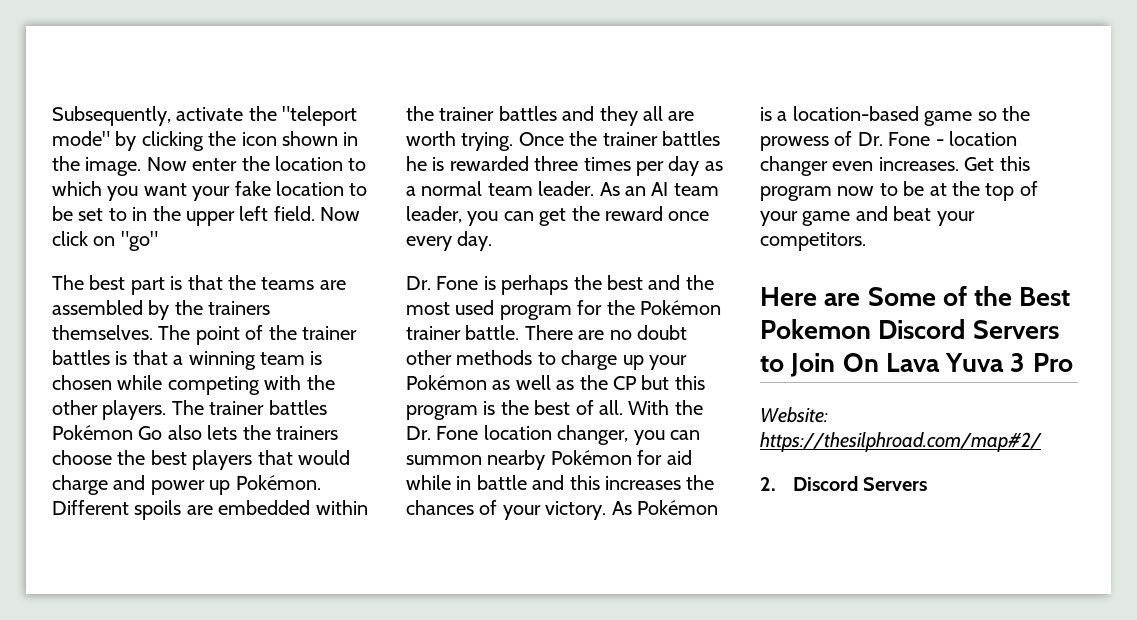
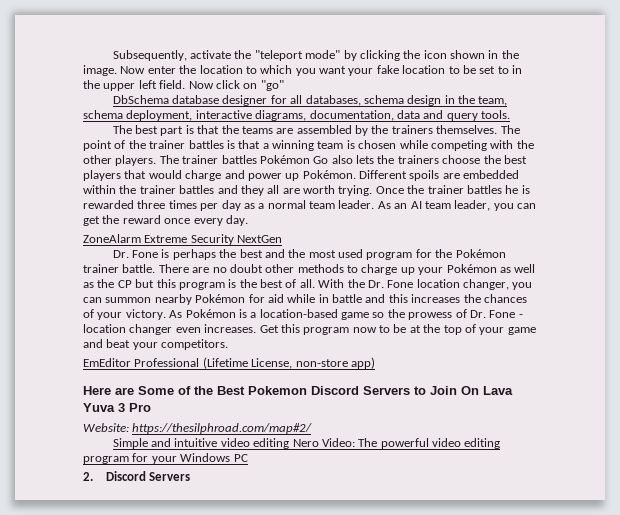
(158, 241) none -> [112,95,508,106] [83,110,510,121] // DbSchema database designer for all databases, schema design in the team, schema deployment, interactive diagrams, documentation, data and query tools.
(493, 241) none -> [83,234,283,245] // ZoneAlarm Extreme Security NextGen
(866, 241) none -> [83,357,375,369] // EmEditor Professional (Lifetime License, non-store app)
(1042, 442) none -> [112,438,501,449] [83,453,248,464] // Simple and intuitive video editing Nero Video: The powerful video editing program for your Windows PC

